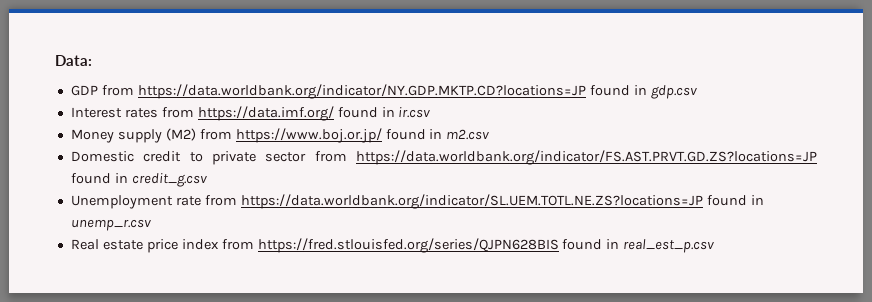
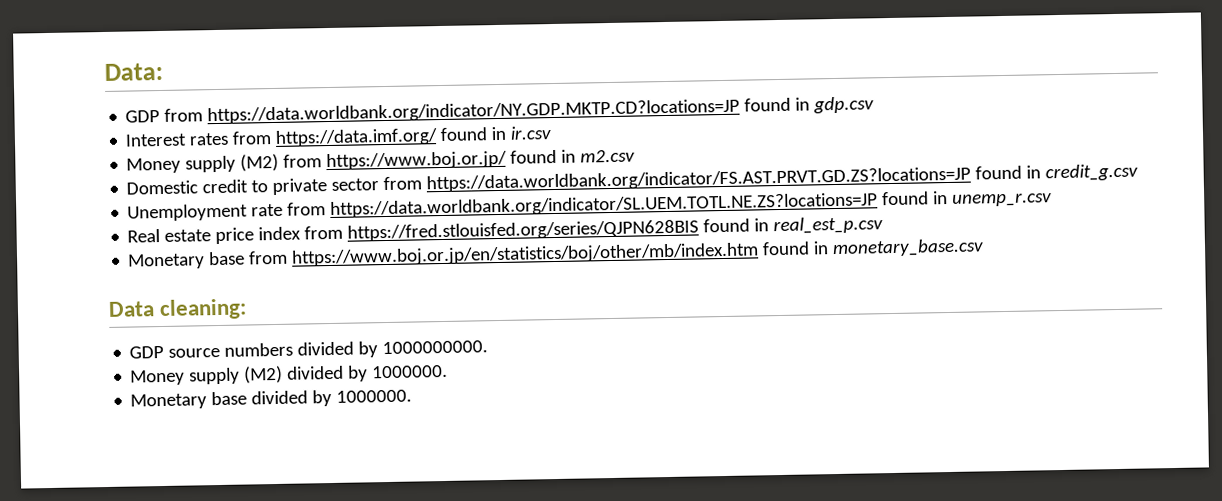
(715, 246) none -> [127,238,985,270] [108,298,248,321] [129,340,489,359] [130,364,449,386] [130,389,413,410] // Monetary base from https://www.boj.or.jp/en/statistics/boj/other/mb/index.htm found in monetary_base.csv // Data cleaning: // GDP source numbers divided by 1000000000. // Money supply (M2) divided by 1000000. // Monetary base divided by 1000000.

